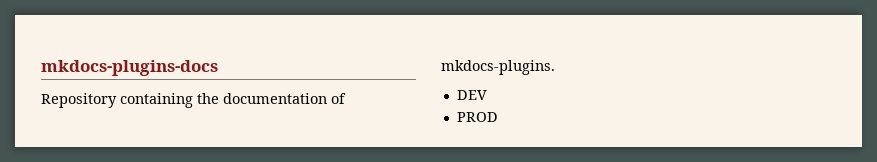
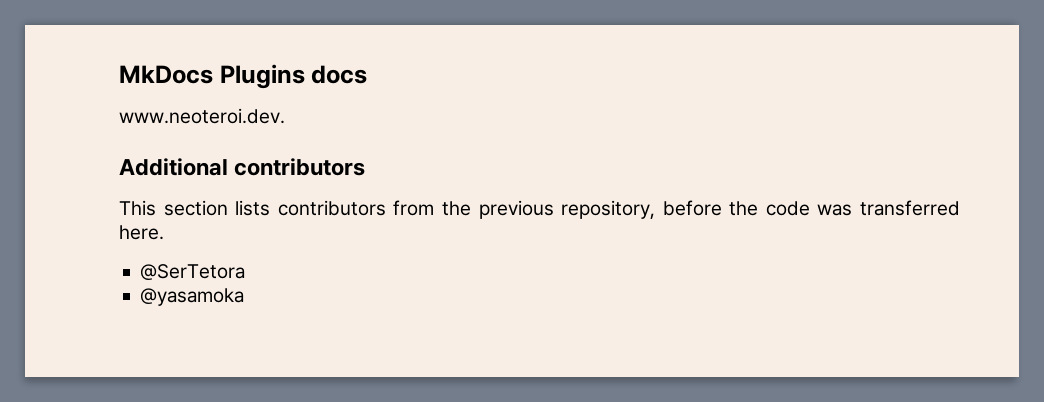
[41,60,218,76] [41,93,346,108] [441,60,555,75] [456,90,487,100] [456,112,498,122] mkdocs-plugins-docs // Repository containing the documentation of mkdocs-plugins. // DEV // PROD -> [119,64,368,89] [119,108,285,124] [119,158,366,176] [119,200,961,219] [119,225,164,240] [140,264,246,280] [140,288,245,306] MkDocs Plugins docs // www.neoteroi.dev. // Additional contributors // This section lists contributors from the previous repository, before the code was transferred here. // @SerTetora // @yasamoka

